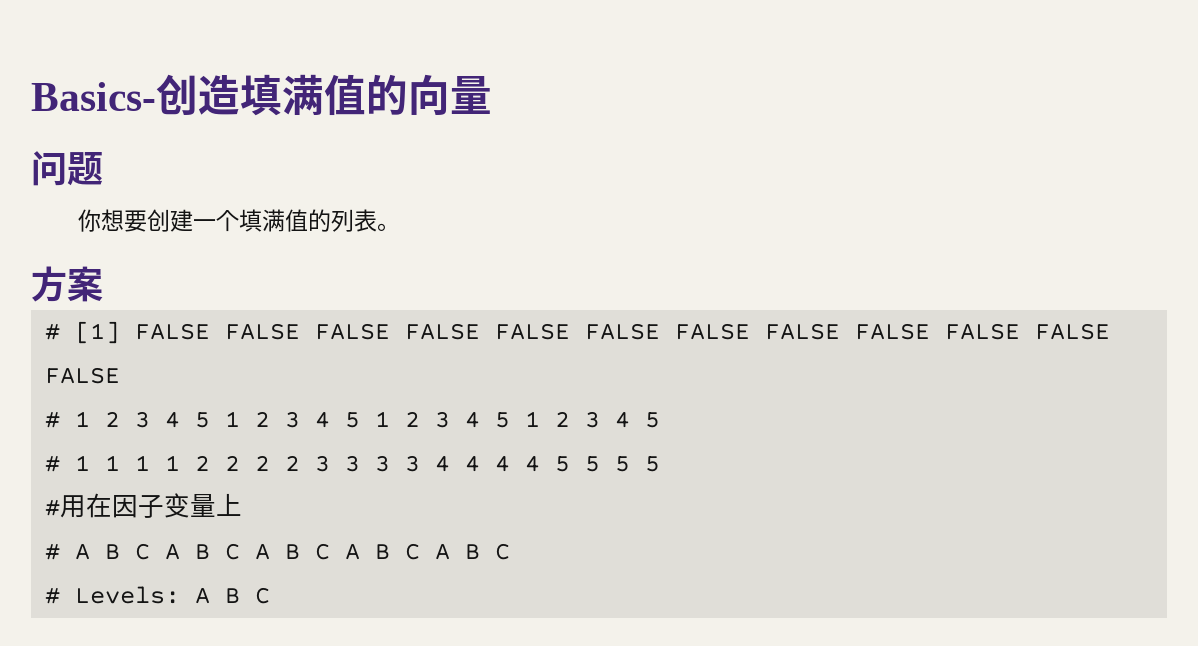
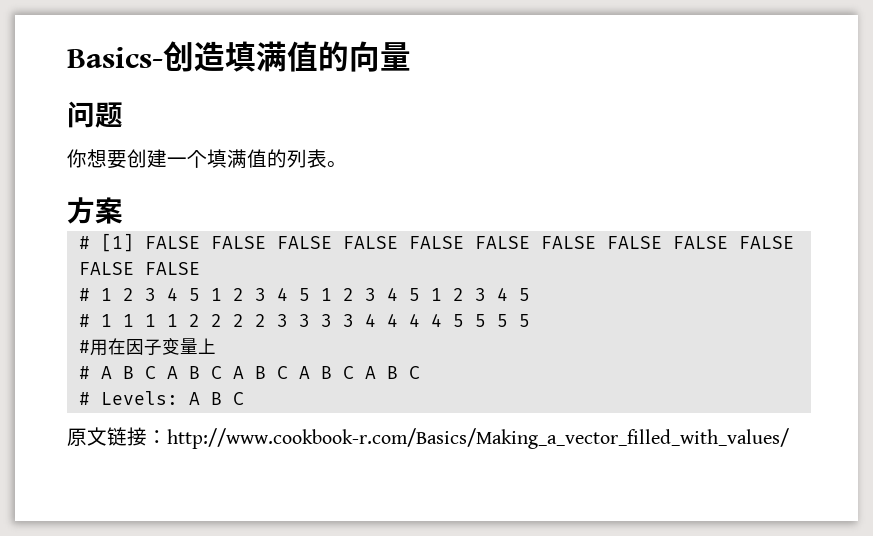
(270, 595) none -> [67,427,789,449] // 原文链接：http://www.cookbook-r.com/Basics/Making_a_vector_filled_with_values/

